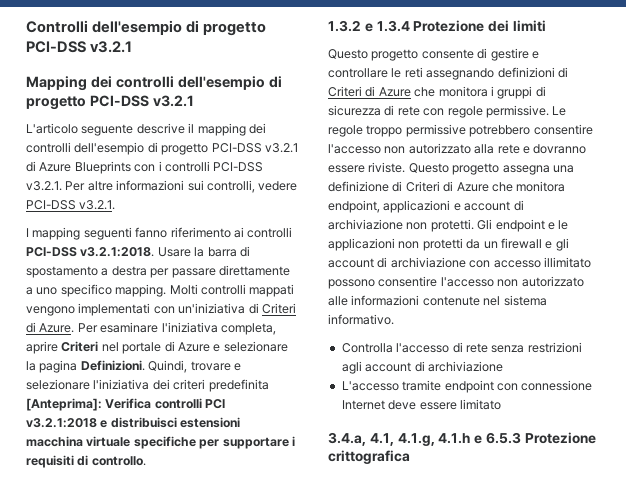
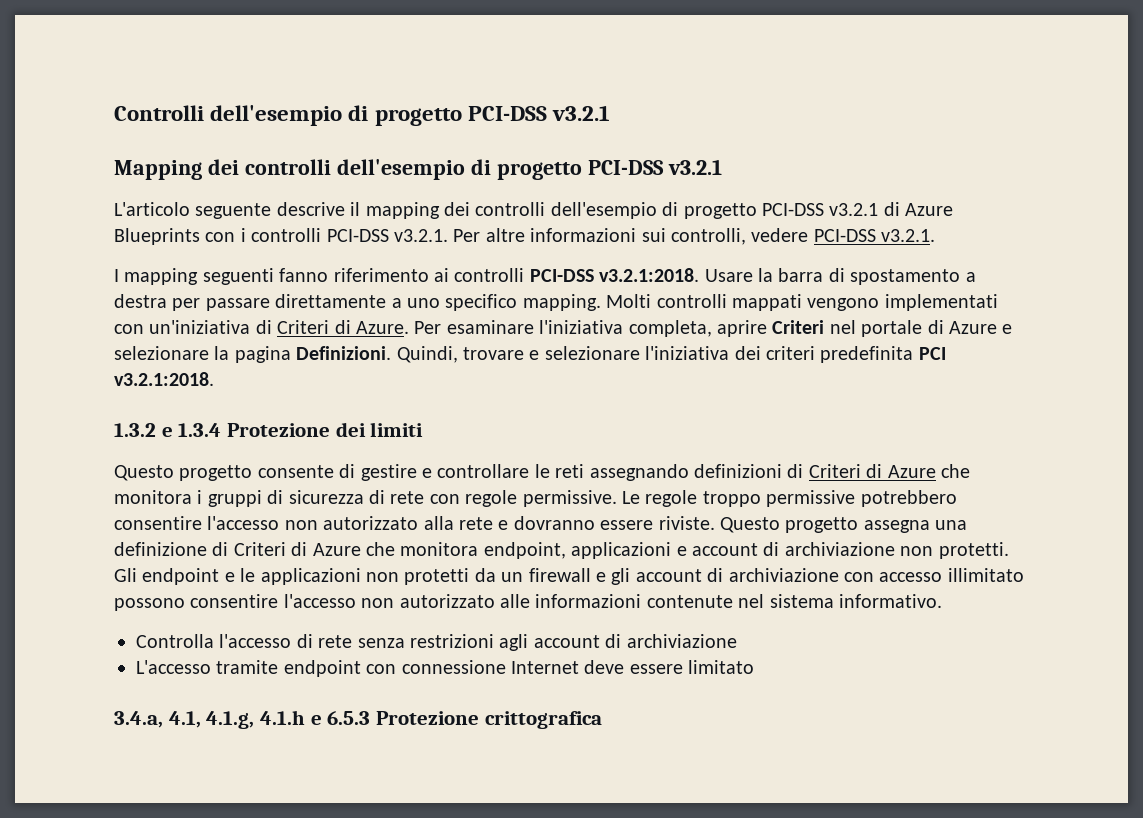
[26,398,226,411] [26,417,241,428] [26,436,295,449] [26,455,146,468] [Anteprima]: Verifica controlli PCI v3.2.1:2018 e distribuisci estensioni macchina virtuale specifiche per supportare i requisiti di controllo. -> [918,347,946,360] [114,372,214,386] PCI v3.2.1:2018.

